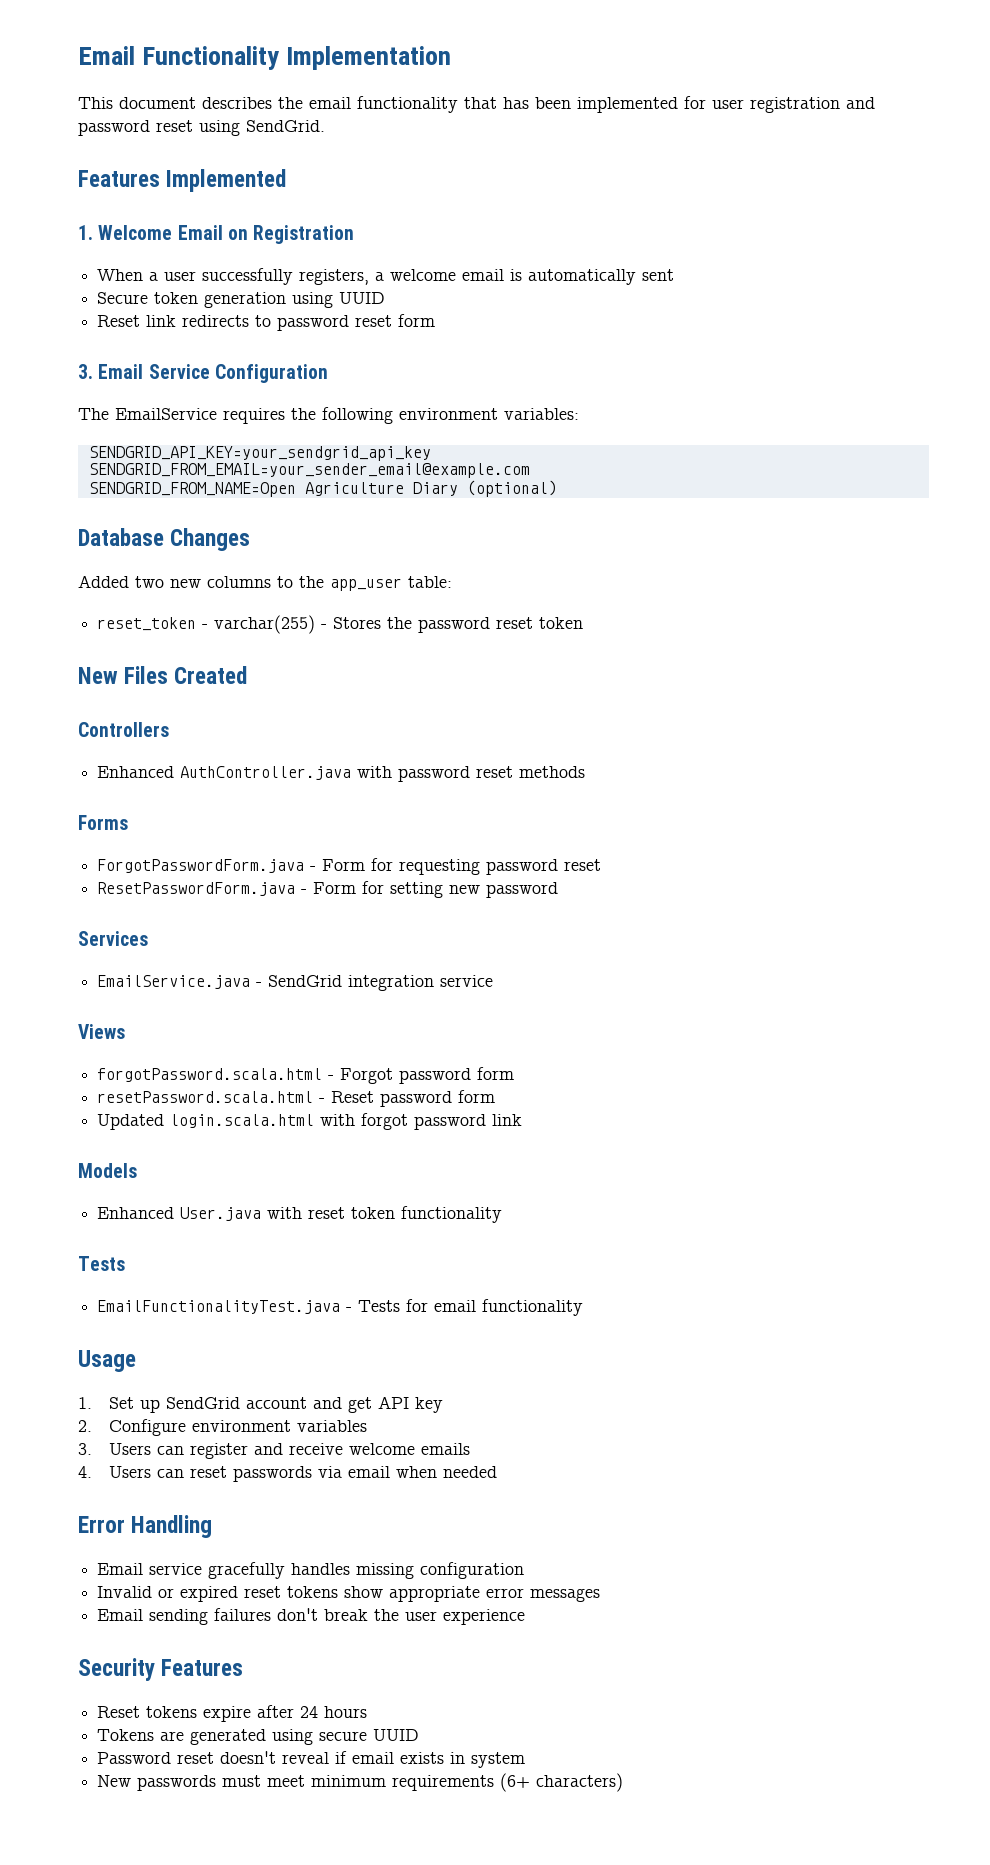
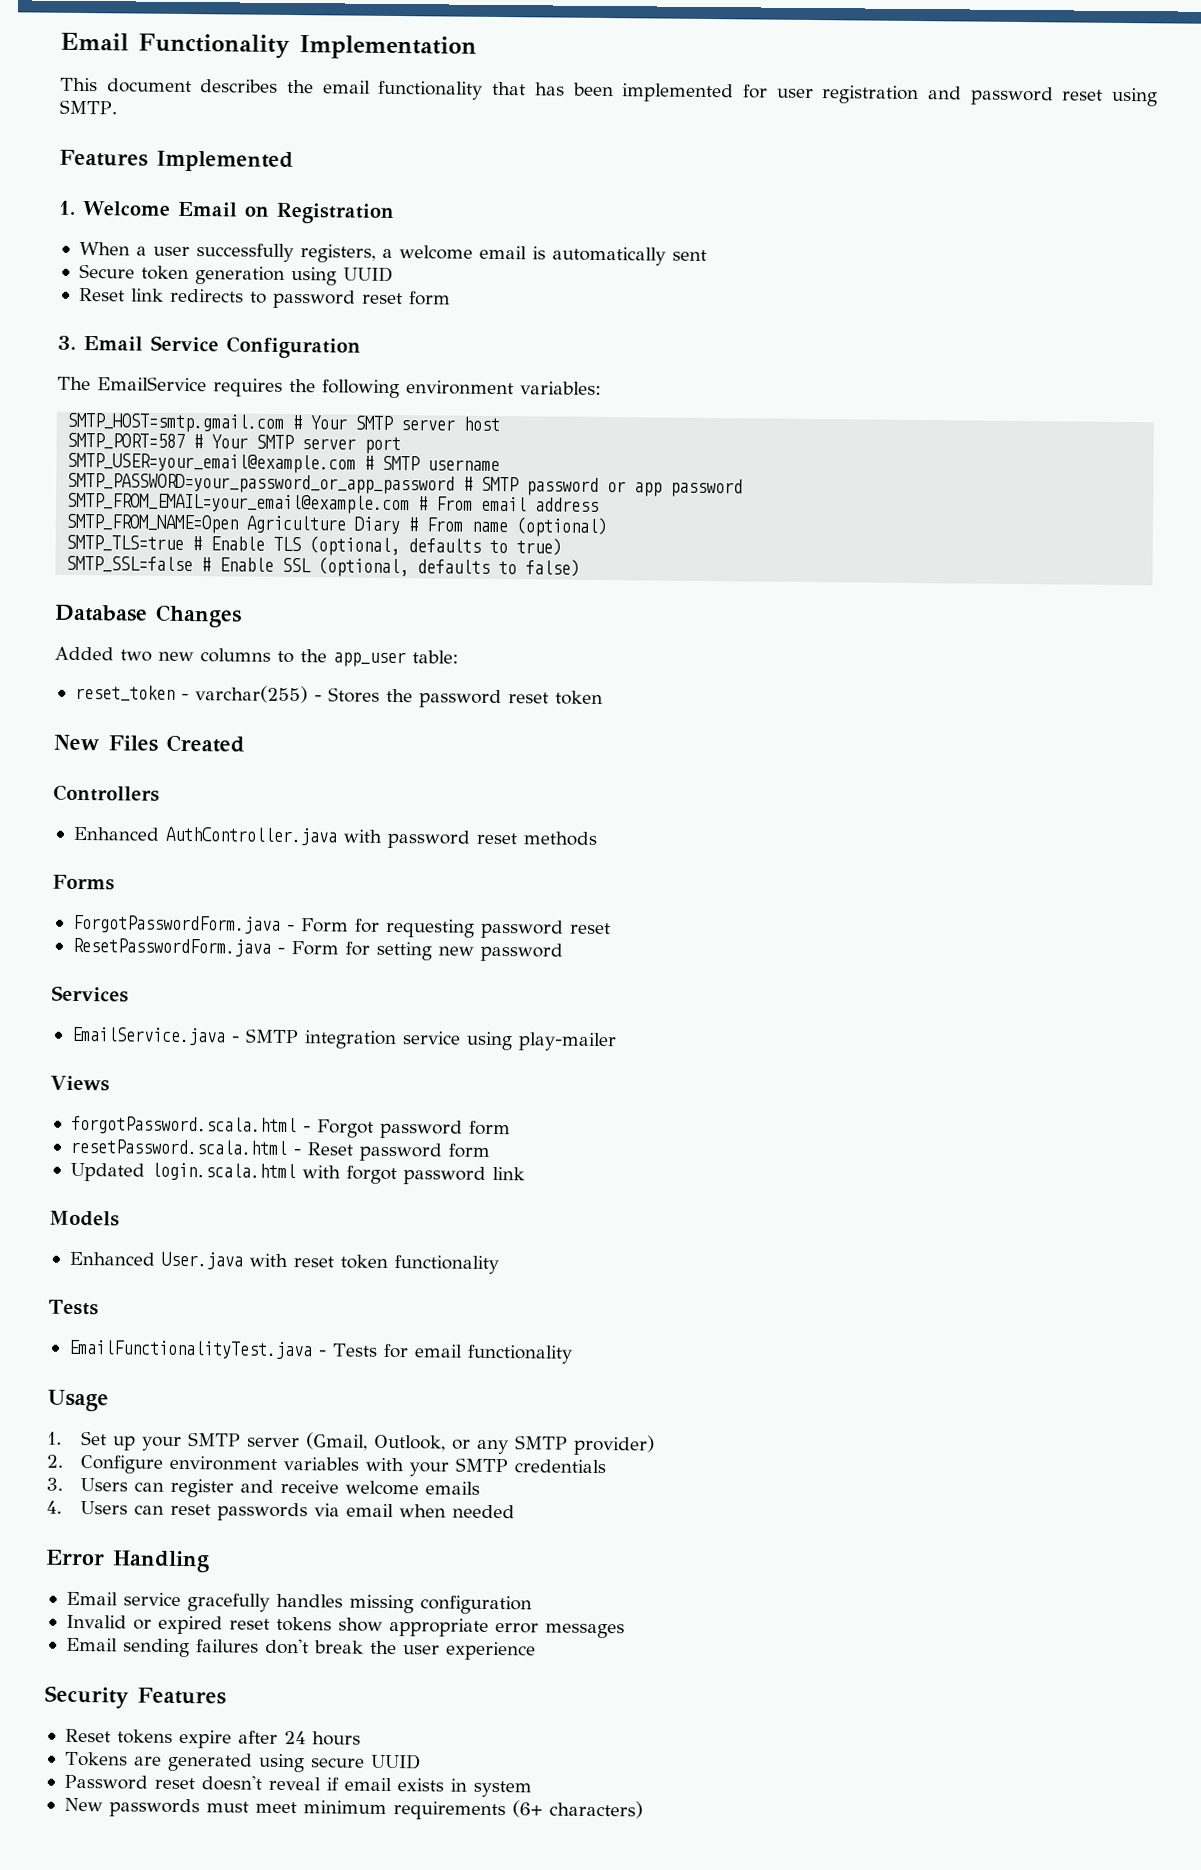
[246,120,325,132] SendGrid. -> [59,99,117,115] SMTP.
[88,446,431,461] [88,463,530,478] [88,480,557,497] SENDGRID_API_KEY=your_sendgrid_api_key // SENDGRID_FROM_EMAIL=your_sender_email@example.com // SENDGRID_FROM_NAME=Open Agriculture Diary (optional) -> [67,412,501,433] [67,432,402,455] [67,452,501,474] [67,472,744,498] [67,492,600,515] [66,513,609,538] [66,534,563,557] [66,555,581,578] SMTP_HOST=smtp.gmail.com # Your SMTP server host // SMTP_PORT=587 # Your SMTP server port // SMTP_USER=your_email@example.com # SMTP username // SMTP_PASSWORD=your_password_or_app_password # SMTP password or app password // SMTP_FROM_EMAIL=your_email@example.com # From email address // SMTP_FROM_NAME=Open Agriculture Diary # From name (optional) // SMTP_TLS=true # Enable TLS (optional, defaults to true) // SMTP_SSL=false # Enable SSL (optional, defaults to false)
[268,975,343,987] SendGrid -> [244,1028,299,1044] SMTP
(494, 981) none -> [465,1031,617,1052] using play-mailer
[165,1396,443,1413] SendGrid account and get API key -> [142,1432,656,1456] your SMTP server (Gmail, Outlook, or any SMTP provider)
(367, 1426) none -> [365,1457,607,1477] with your SMTP credentials

